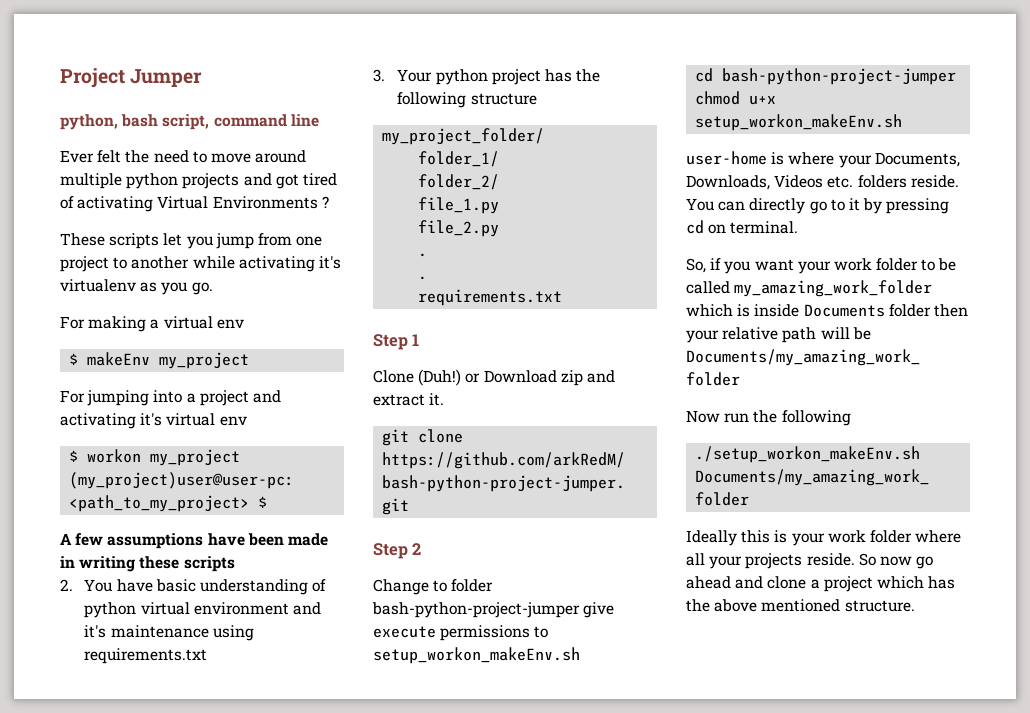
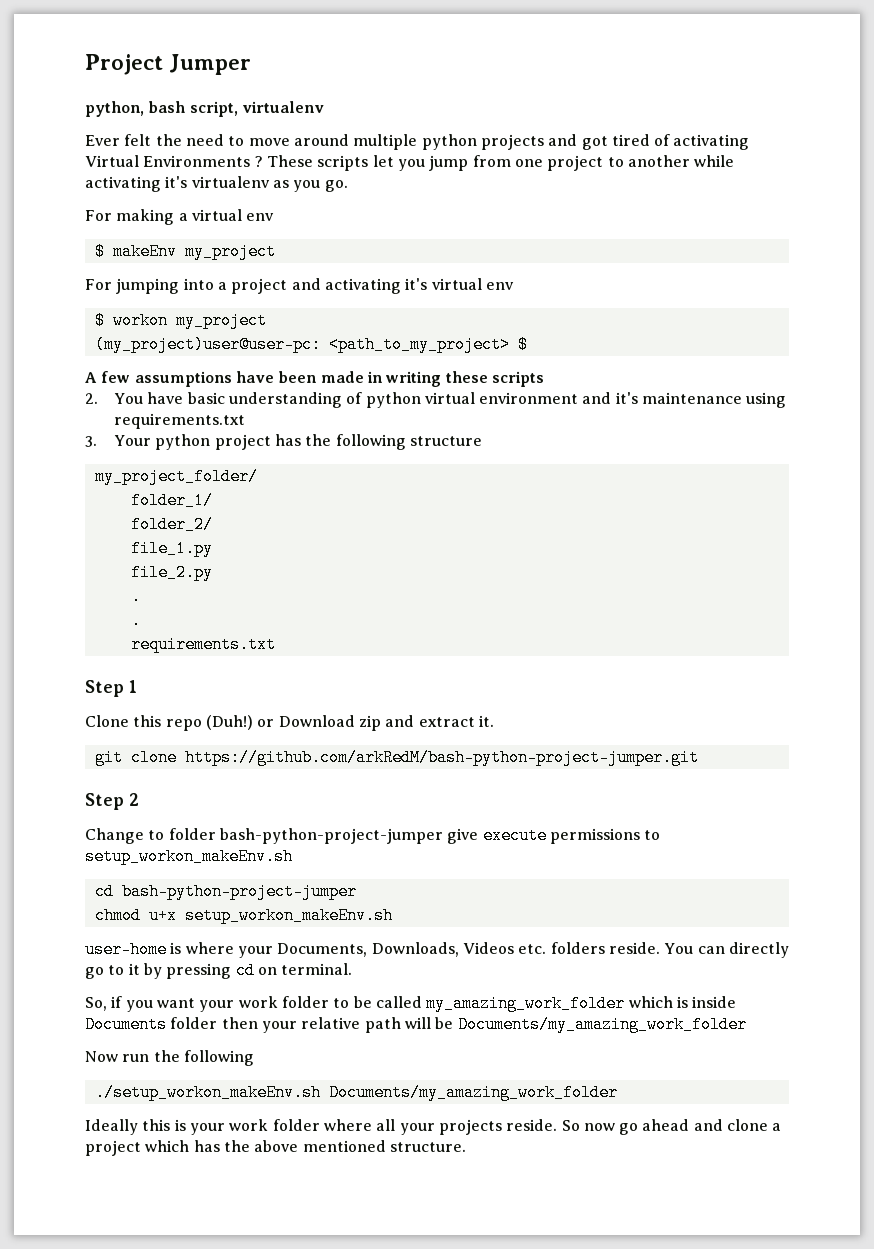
[213,114,319,127] command line -> [241,101,324,113] virtualenv
(329, 202) // -> (263, 161) none
(414, 376) none -> [133,715,202,731] this repo

